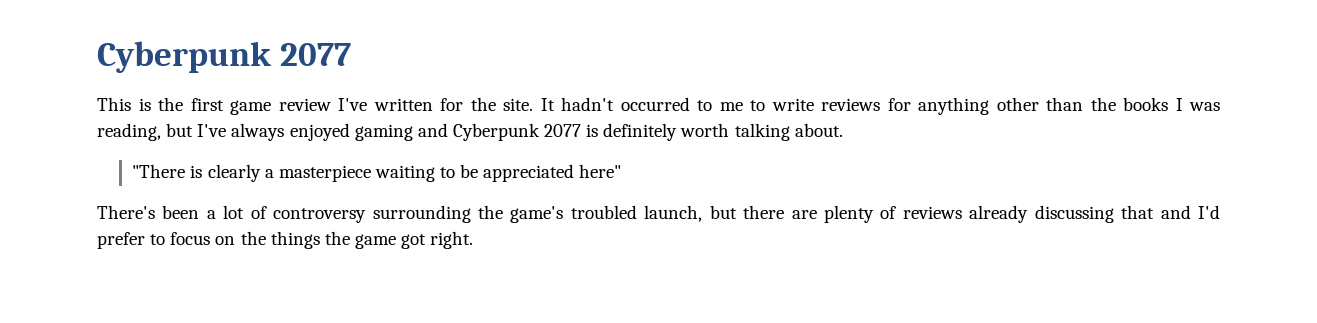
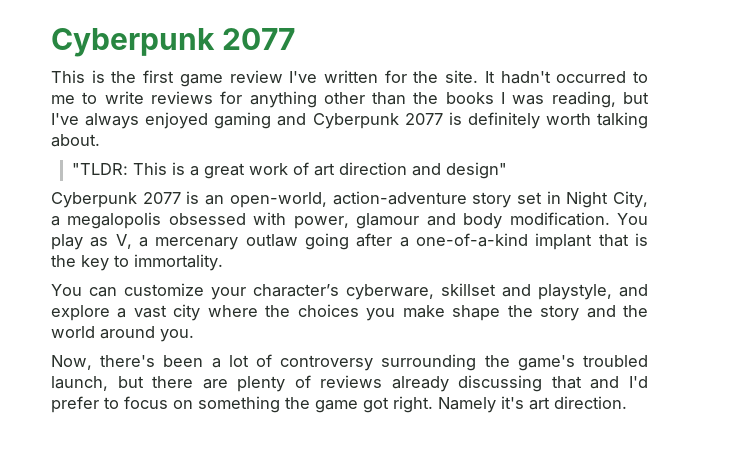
[132,164,622,182] [97,205,155,219] "There is clearly a masterpiece waiting to be appreciated here" // There's -> [71,162,507,179] [51,191,648,208] [51,212,649,229] [51,233,648,250] [51,254,223,271] [51,283,648,300] [51,304,648,321] [51,326,194,342] [51,355,156,370] "TLDR: This is a great work of art direction and design" // Cyberpunk 2077 is an open-world, action-adventure story set in Night City, a megalopolis obsessed with power, glamour and body modification. You play as V, a mercenary outlaw going after a one-of-a-kind implant that is the key to immortality. // You can customize your character’s cyberware, skillset and playstyle, and explore a vast city where the choices you make shape the story and the world around you. // Now, there's
[240,231,320,249] the things -> [198,396,280,413] something
(474, 240) none -> [438,396,627,413] Namely it's art direction.

